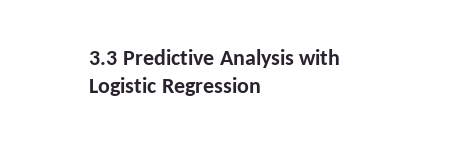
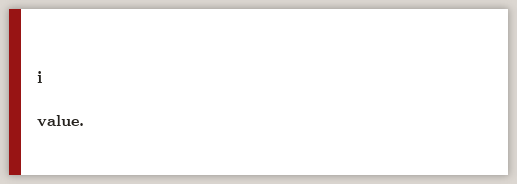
[89,49,341,68] [89,77,261,96] 3.3 Predictive Analysis with Logistic Regression -> [37,71,42,83] [37,115,84,127] i // value.

